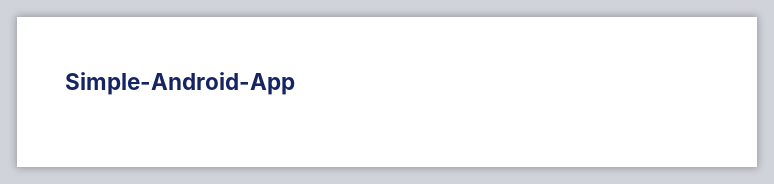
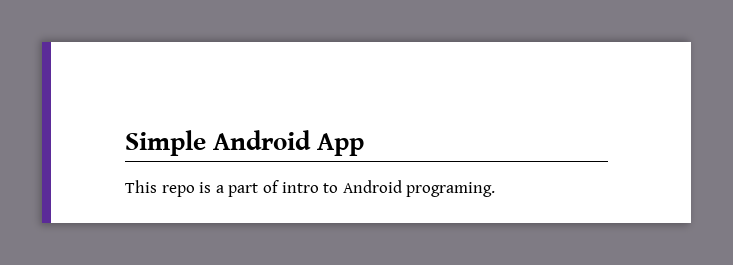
[65,72,295,95] Simple-Android-App -> [125,130,365,156] [125,180,496,197] Simple Android App // This repo is a part of intro to Android programing.

